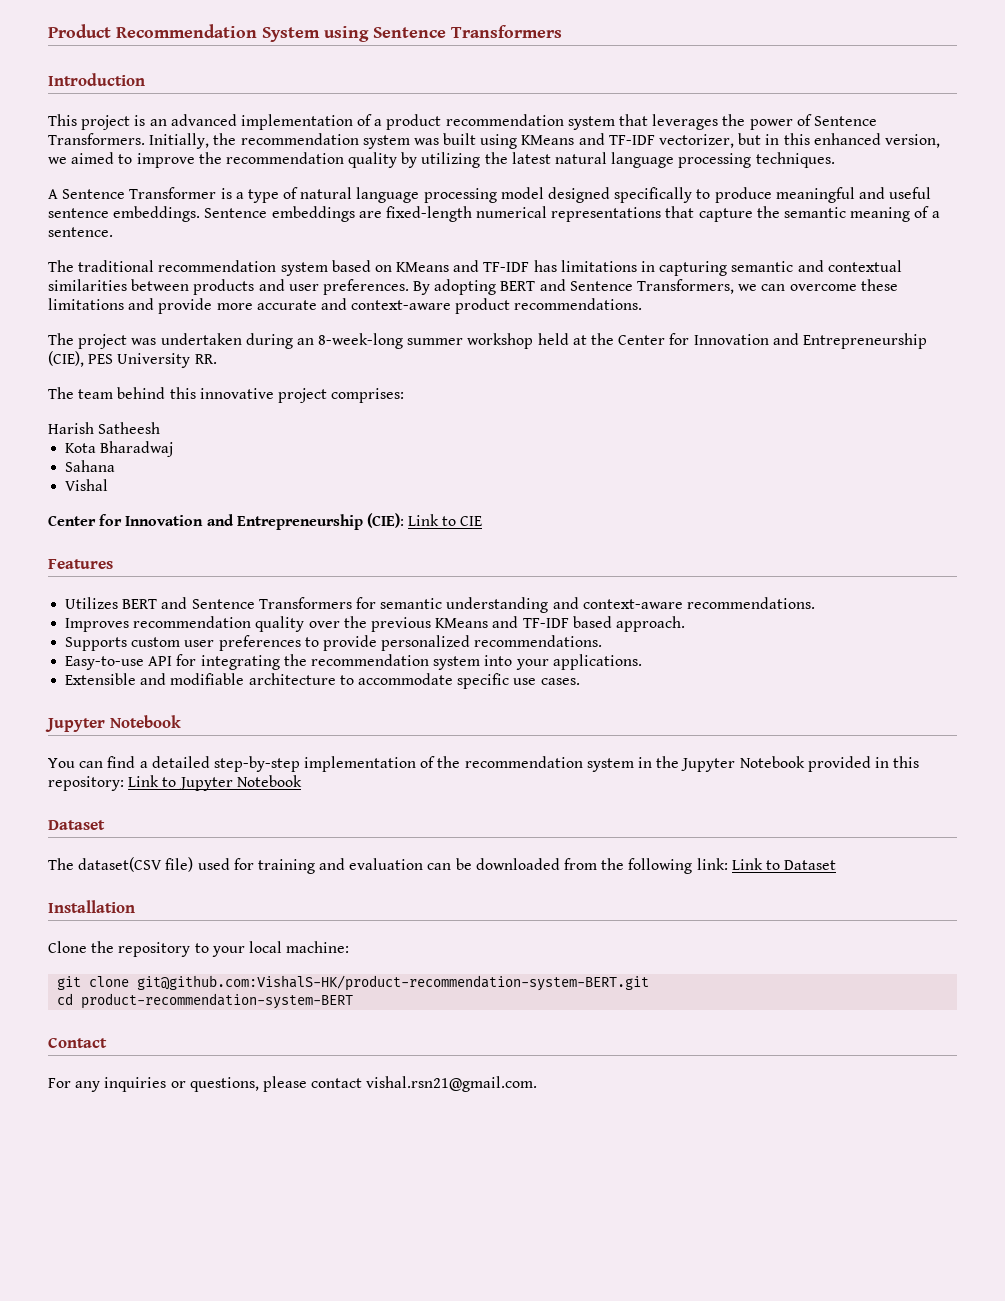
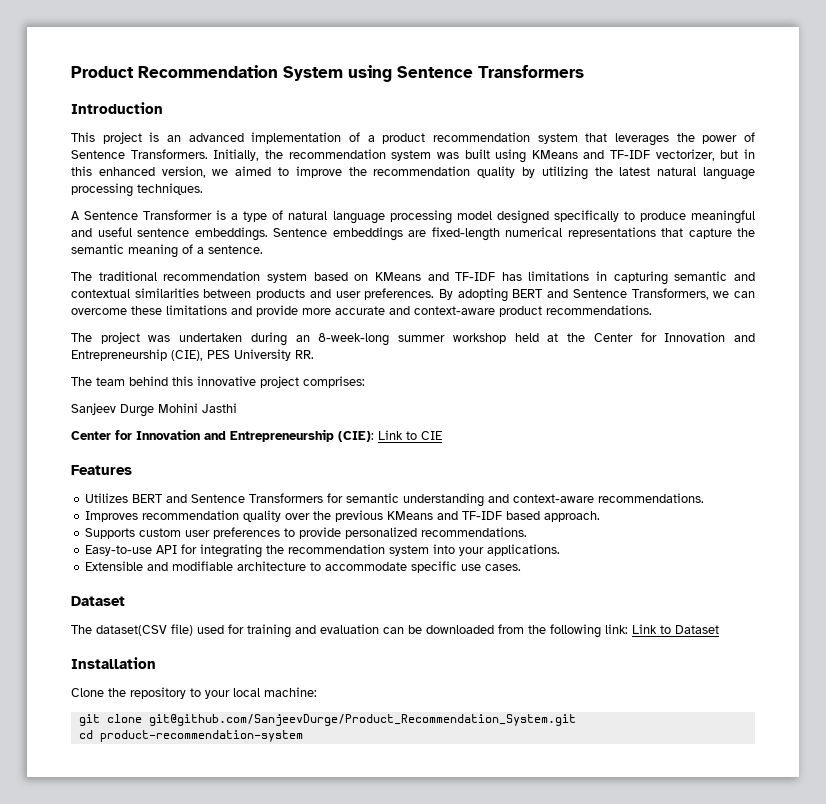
[48,422,161,434] [65,441,174,457] [65,460,116,472] [65,479,109,491] Harish Satheesh // Kota Bharadwaj // Sahana // Vishal -> [71,403,237,417] Sanjeev Durge Mohini Jasthi
[45,715,181,732] [48,756,920,772] [48,775,302,791] // Jupyter Notebook // You can find a detailed step-by-step implementation of the recommendation system in the Jupyter Notebook provided in this repository: Link to Jupyter Notebook -> (522, 567) none
[137,975,650,991] git@github.com:VishalS-HK/product-recommendation-system-BERT.git -> [148,714,576,726] git@github.com/SanjeevDurge/Product_Recommendation_System.git
[81,993,354,1009] [48,1037,107,1048] [48,1076,538,1092] product-recommendation-system-BERT // Contact // For any inquiries or questions, please contact vishal.rsn21@gmail.com. -> [99,730,303,742] product-recommendation-system

